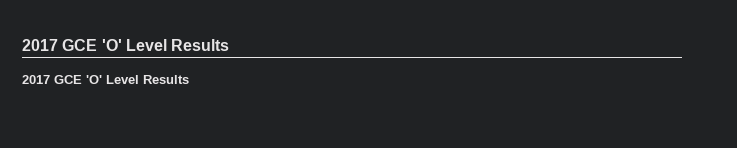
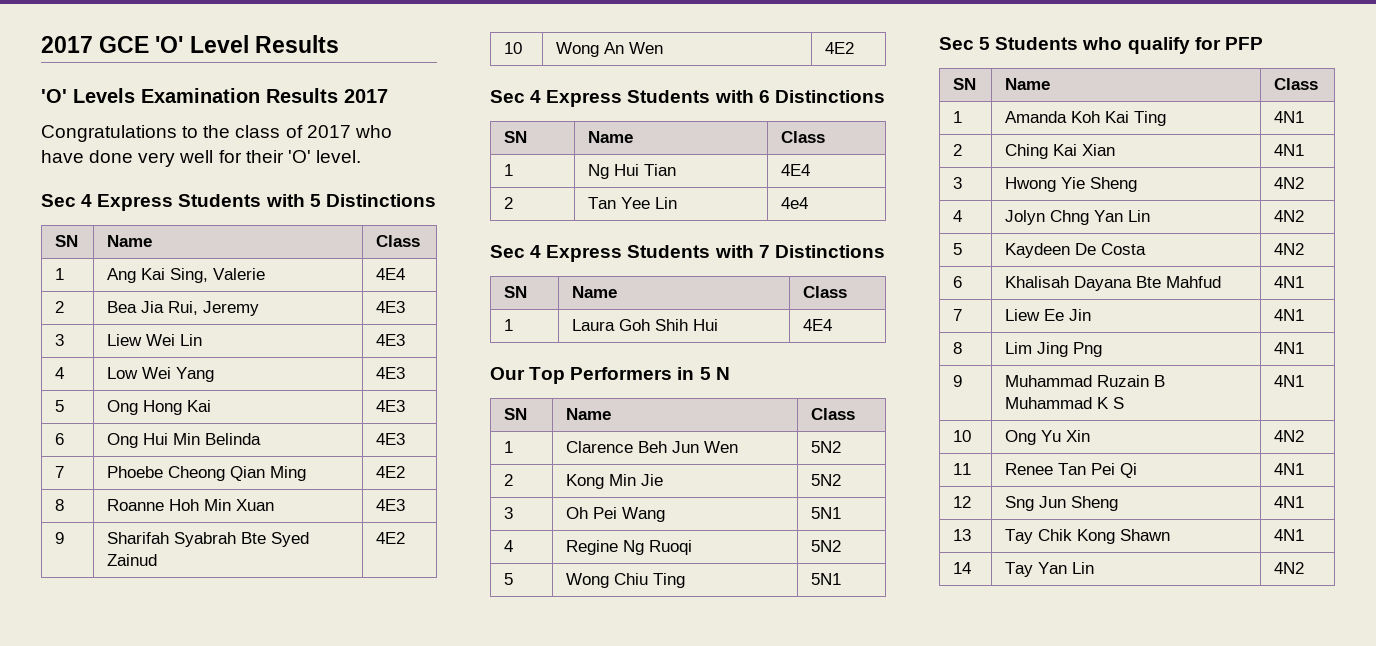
[22,75,189,84] 2017 GCE 'O' Level Results -> [41,88,388,103] [41,125,392,142] [41,150,361,167] [41,194,436,211] [55,235,79,247] [107,235,153,247] [376,235,421,247] [55,268,65,280] [107,268,266,283] [376,268,406,280] [55,301,65,313] [107,301,260,316] [376,301,406,313] [55,334,65,346] [107,334,203,346] [376,334,406,346] [55,367,65,379] [107,367,215,382] [376,367,406,379] [55,400,65,412] [107,400,212,415] [376,400,406,412] [55,433,65,445] [107,433,262,448] [376,433,406,445] [55,466,65,478] [107,466,307,481] [376,466,406,478] [55,499,65,511] [107,499,275,511] [376,499,406,511] [55,532,65,544] [107,532,310,547] [107,554,158,566] [376,532,406,544] [504,42,523,54] [556,42,664,57] [825,42,855,54] [490,90,885,107] [504,131,528,143] [588,131,634,143] [781,131,826,143] [504,164,514,176] [588,164,677,179] [781,164,811,176] [504,197,514,209] [588,197,678,209] [781,197,809,209] [490,245,885,262] [504,286,528,298] [572,286,618,298] [803,286,848,298] [504,319,514,331] [572,319,719,331] [803,319,833,331] [490,367,730,384] [504,408,528,420] [566,408,612,420] [811,408,856,420] [504,441,514,453] [566,441,739,453] [811,441,842,453] [504,474,514,486] [566,474,664,489] [811,474,842,486] [504,507,514,519] [566,507,666,522] [811,507,842,519] [504,540,514,552] [566,540,693,555] [811,540,842,552] [504,573,514,585] [566,573,686,588] [811,573,842,585] [939,37,1263,54] [953,78,977,90] [1005,78,1051,90] [1274,78,1319,90] [953,111,963,123] [1005,111,1167,126] [1274,111,1305,123] [953,144,963,156] [1005,144,1116,159] [1274,144,1305,156] [953,177,963,189] [1005,177,1138,192] [1274,177,1305,189] [953,210,963,222] [1005,210,1151,225] [1274,210,1305,222] [953,243,963,255] [1005,243,1147,258] [1274,243,1305,255] [953,276,963,288] [1005,276,1222,291] [1274,276,1305,288] [953,309,963,321] [1005,309,1092,321] [1274,309,1305,321] [953,342,963,354] [1005,342,1103,357] [1274,342,1305,354] [953,375,963,387] [1005,375,1166,387] [1005,397,1125,409] [1274,375,1305,387] [953,430,972,442] [1005,430,1091,445] [1274,430,1305,442] [953,463,972,475] [1005,463,1138,478] [1274,463,1305,475] [953,496,972,508] [1005,496,1119,511] [1274,496,1305,508] [953,529,972,541] [1005,529,1171,544] [1274,529,1305,541] [953,562,972,574] [1005,562,1095,577] [1274,562,1305,574] 'O' Levels Examination Results 2017 // Congratulations to the class of 2017 who have done very well for their 'O' level. // Sec 4 Express Students with 5 Distinctions // SN | Name | Class // 1 | Ang Kai Sing, Valerie | 4E4 // 2 | Bea Jia Rui, Jeremy | 4E3 // 3 | Liew Wei Lin | 4E3 // 4 | Low Wei Yang | 4E3 // 5 | Ong Hong Kai | 4E3 // 6 | Ong Hui Min Belinda | 4E3 // 7 | Phoebe Cheong Qian Ming | 4E2 // 8 | Roanne Hoh Min Xuan | 4E3 // 9 | Sharifah Syabrah Bte Syed Zainud | 4E2 // 10 | Wong An Wen | 4E2 // Sec 4 Express Students with 6 Distinctions // SN | Name | Class // 1 | Ng Hui Tian | 4E4 // 2 | Tan Yee Lin | 4e4 // Sec 4 Express Students with 7 Distinctions // SN | Name | Class // 1 | Laura Goh Shih Hui | 4E4 // Our Top Performers in 5 N // SN | Name | Class // 1 | Clarence Beh Jun Wen | 5N2 // 2 | Kong Min Jie | 5N2 // 3 | Oh Pei Wang | 5N1 // 4 | Regine Ng Ruoqi | 5N2 // 5 | Wong Chiu Ting | 5N1 // Sec 5 Students who qualify for PFP // SN | Name | Class // 1 | Amanda Koh Kai Ting | 4N1 // 2 | Ching Kai Xian | 4N1 // 3 | Hwong Yie Sheng | 4N2 // 4 | Jolyn Chng Yan Lin | 4N2 // 5 | Kaydeen De Costa | 4N2 // 6 | Khalisah Dayana Bte Mahfud | 4N1 // 7 | Liew Ee Jin | 4N1 // 8 | Lim Jing Png | 4N1 // 9 | Muhammad Ruzain B Muhammad K S | 4N1 // 10 | Ong Yu Xin | 4N2 // 11 | Renee Tan Pei Qi | 4N1 // 12 | Sng Jun Sheng | 4N1 // 13 | Tay Chik Kong Shawn | 4N1 // 14 | Tay Yan Lin | 4N2

